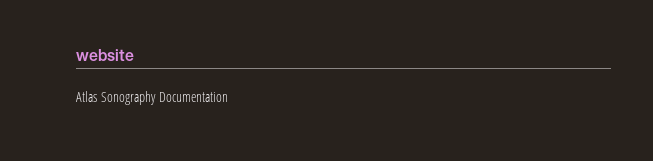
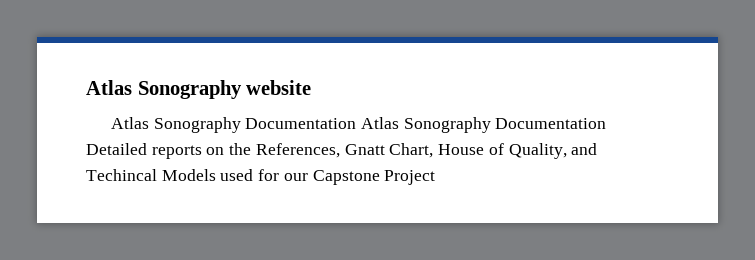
(76, 55) none -> [86,80,242,99] Atlas Sonography
(228, 97) none -> [360,117,607,133] [86,143,598,159] [86,169,436,185] Atlas Sonography Documentation Detailed reports on the References, Gnatt Chart, House of Quality, and Techincal Models used for our Capstone Project

